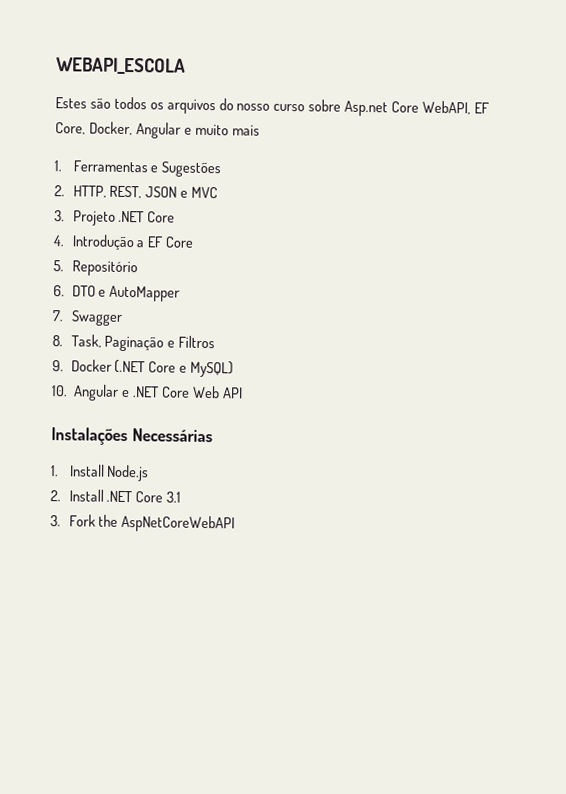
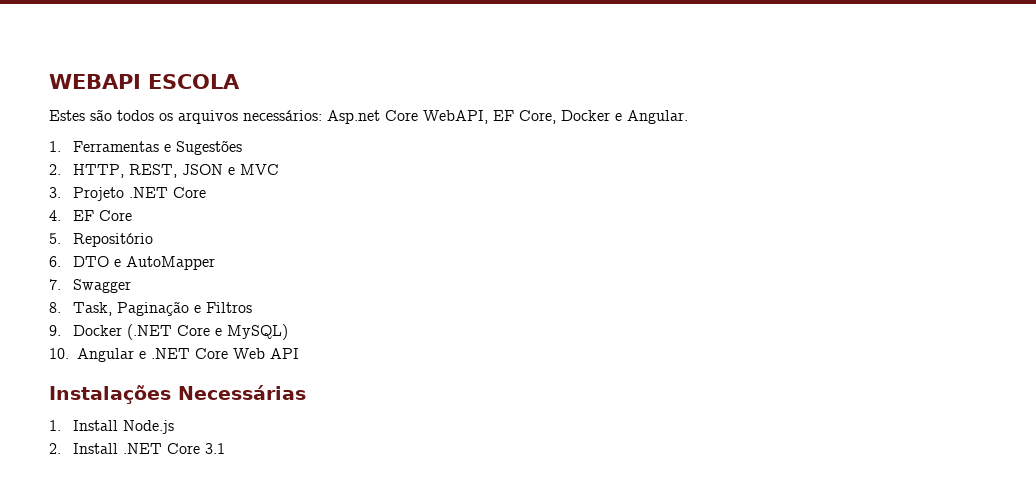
[56,57,186,75] WEBAPI_ESCOLA -> [49,74,240,89] WEBAPI ESCOLA
[218,98,342,112] do nosso curso sobre -> [243,110,322,121] necessários:
[88,121,260,139] Docker, Angular e muito mais -> [561,110,688,124] Docker e Angular.
[71,234,145,251] Introdução a -> (61, 215) none
[50,514,236,533] // 3. Fork the AspNetCoreWebAPI -> (225, 448) none

